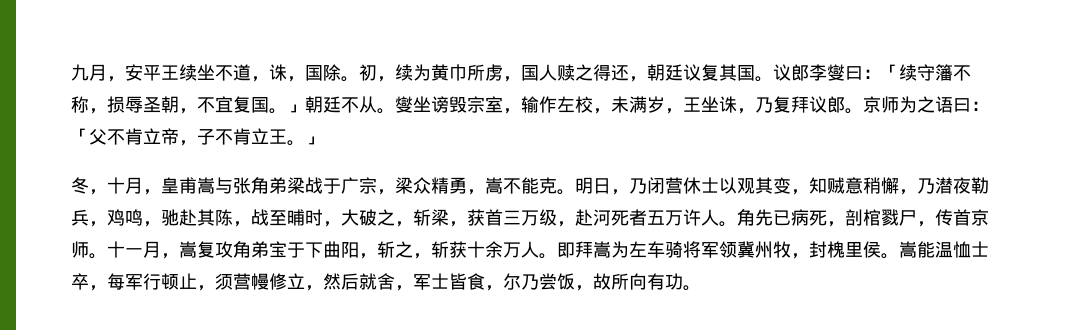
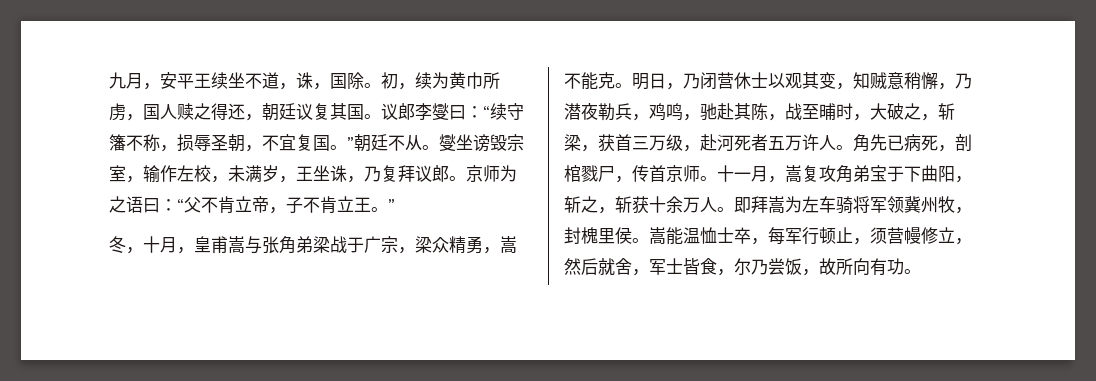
[881,64,899,79] 「 -> [483,106,490,118] “
[287,104,305,113] 」 -> [347,137,354,149] ”
[71,128,89,143] 「 -> [177,199,184,211] “
[305,136,323,145] 」 -> [388,199,395,211] ”

